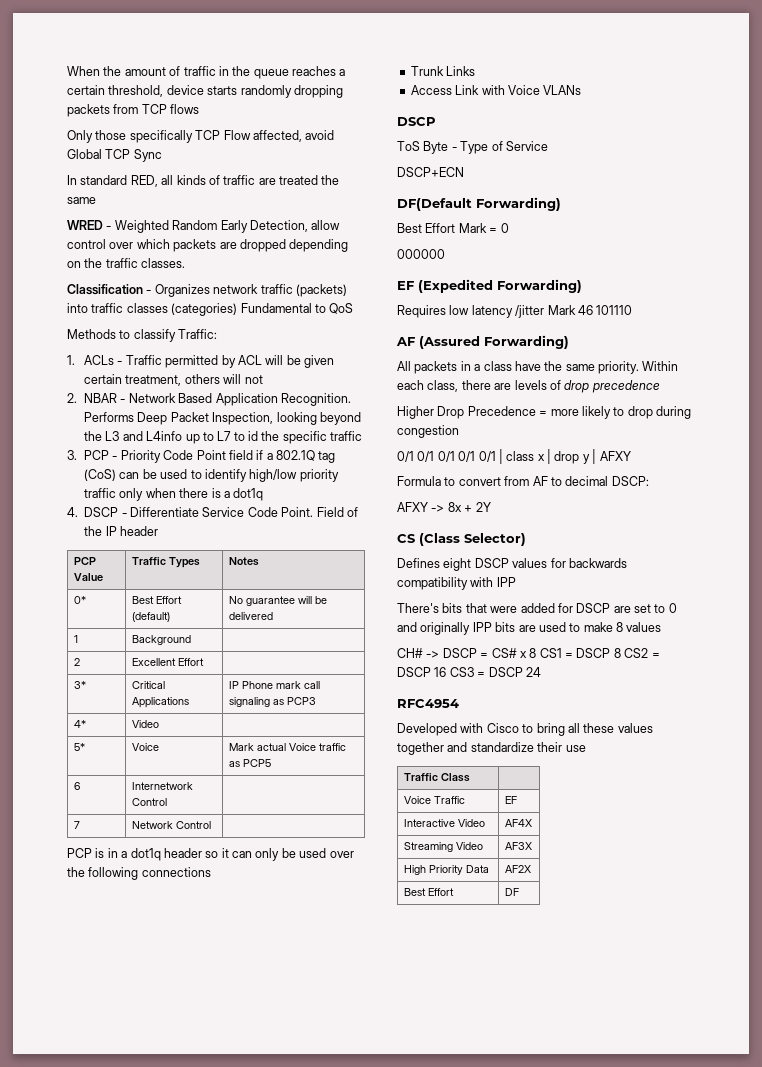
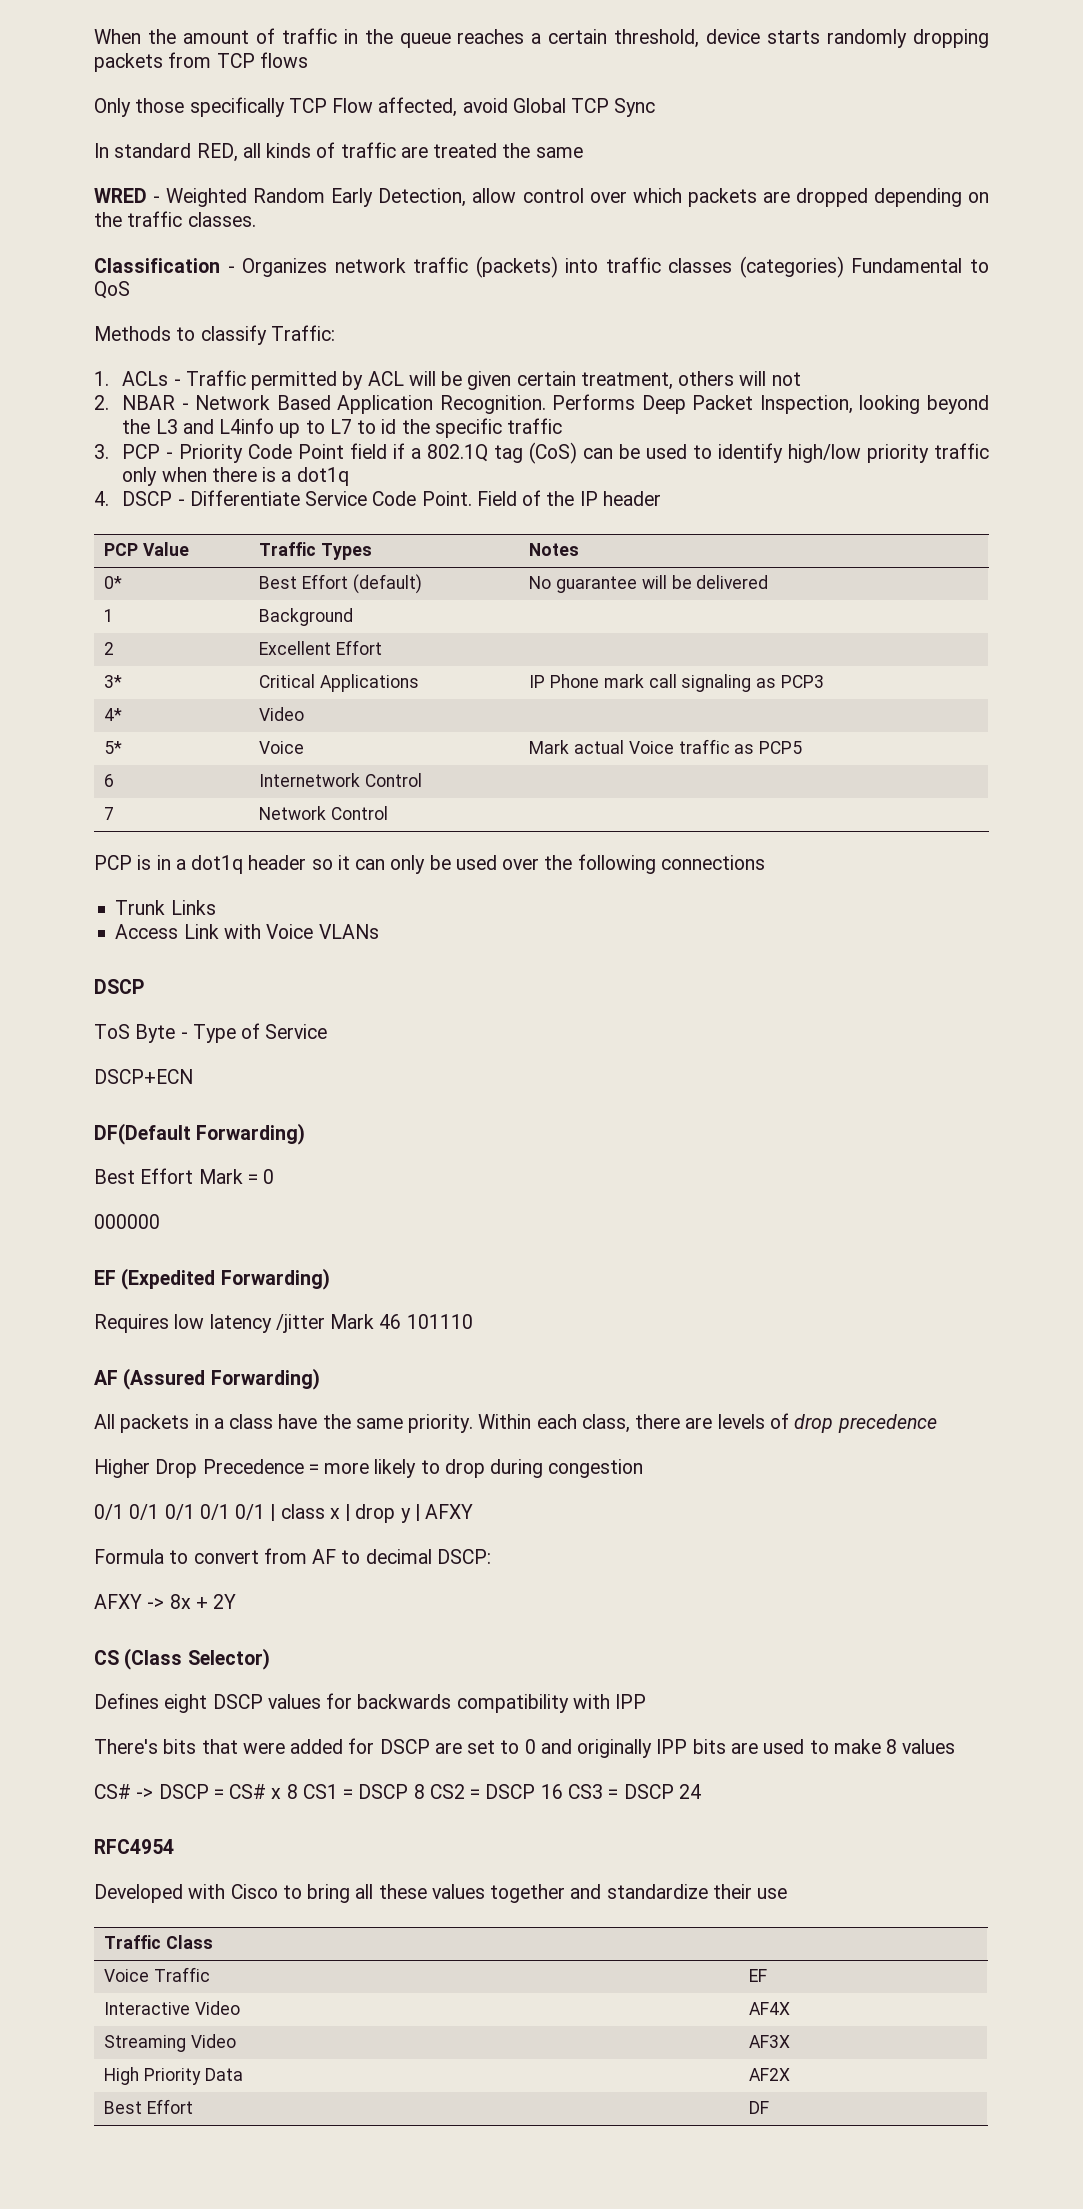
[397,648,423,658] CH# -> [94,1784,131,1799] CS#

